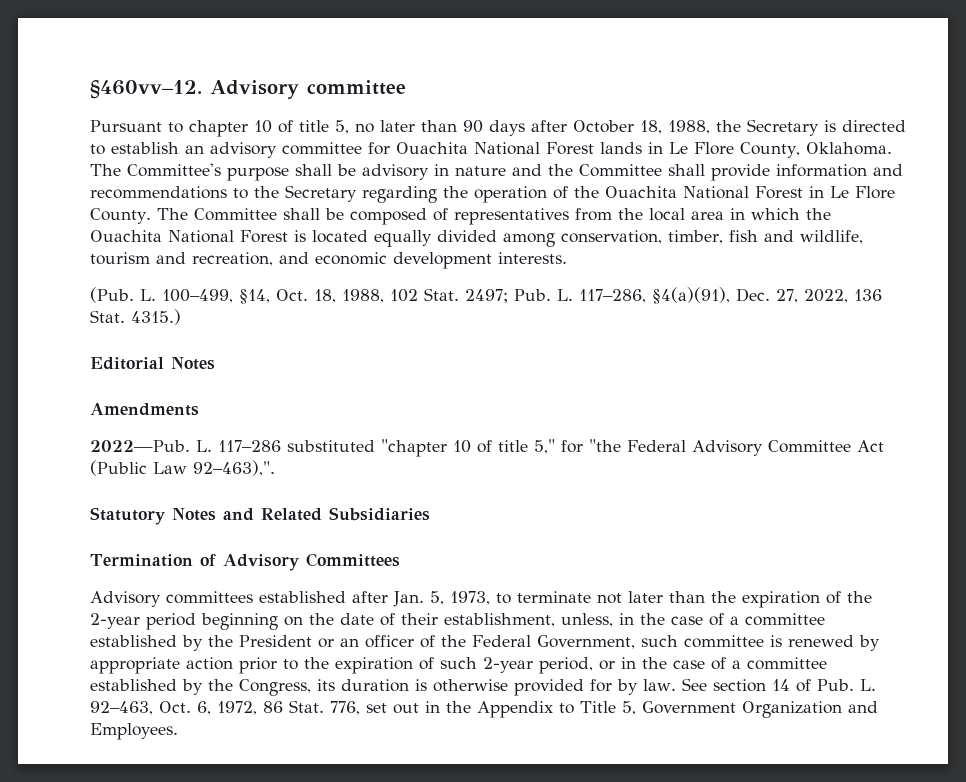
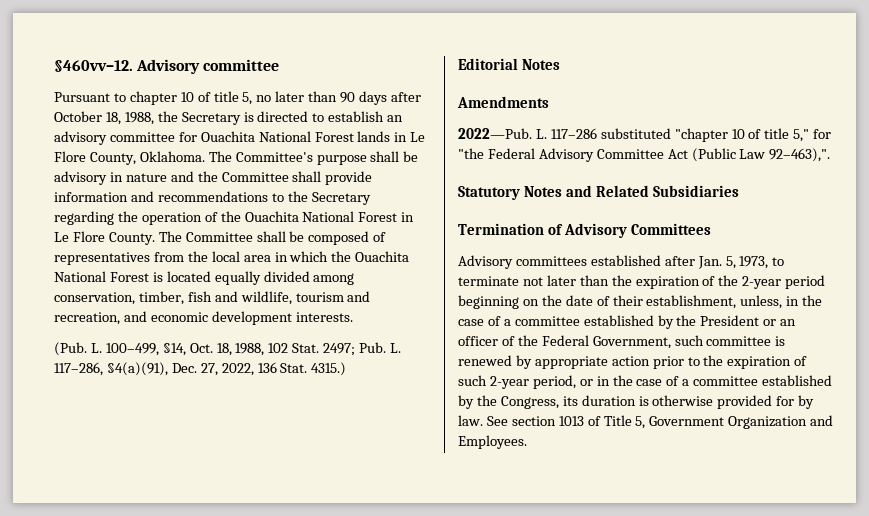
[771,679,876,692] [90,700,574,718] 14 of Pub. L. 92–463, Oct. 6, 1972, 86 Stat. 776, set out in the Appendix to -> [558,416,601,426] 1013 of

